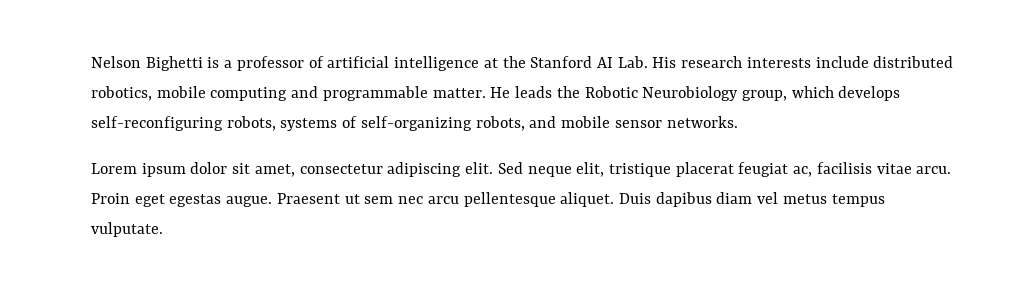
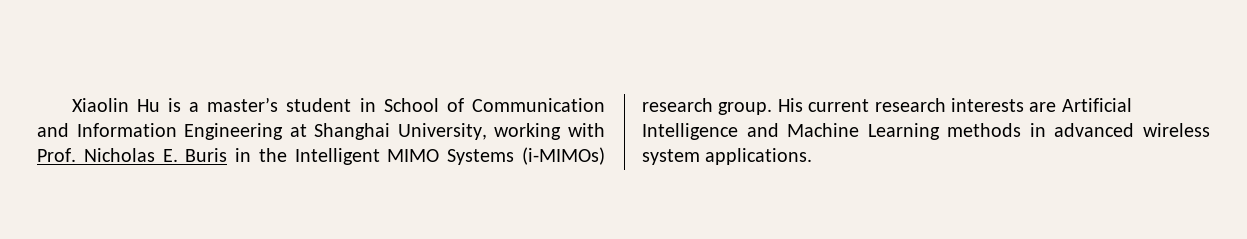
[91,56,954,71] [91,86,901,101] [91,116,738,131] [91,162,952,177] [91,192,885,207] [91,222,163,237] Nelson Bighetti is a professor of artificial intelligence at the Stanford AI Lab. His research interests include distributed robotics, mobile computing and programmable matter. He leads the Robotic Neurobiology group, which develops self-reconfiguring robots, systems of self-organizing robots, and mobile sensor networks. // Lorem ipsum dolor sit amet, consectetur adipiscing elit. Sed neque elit, tristique placerat feugiat ac, facilisis vitae arcu. Proin eget egestas augue. Praesent ut sem nec arcu pellentesque aliquet. Duis dapibus diam vel metus tempus vulputate. -> [71,97,606,112] [37,123,605,140] [37,147,605,165] [642,98,1132,115] [642,123,1210,140] [642,148,813,165] Xiaolin Hu is a master’s student in School of Communication and Information Engineering at Shanghai University, working with Prof. Nicholas E. Buris in the Intelligent MIMO Systems (i-MIMOs) research group. His current research interests are Artificial Intelligence and Machine Learning methods in advanced wireless system applications.

